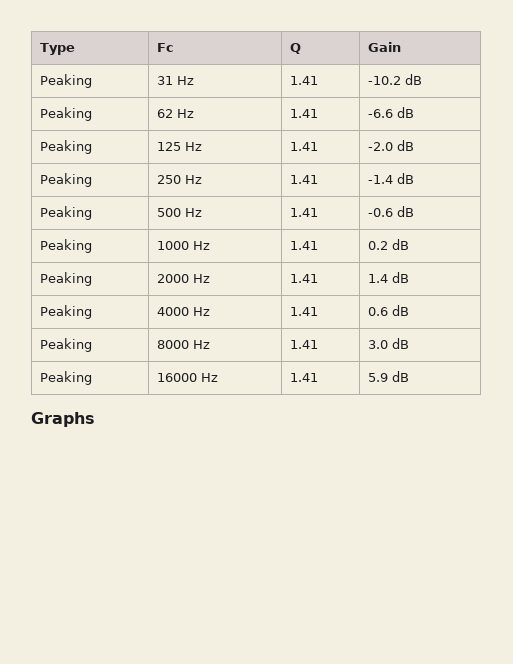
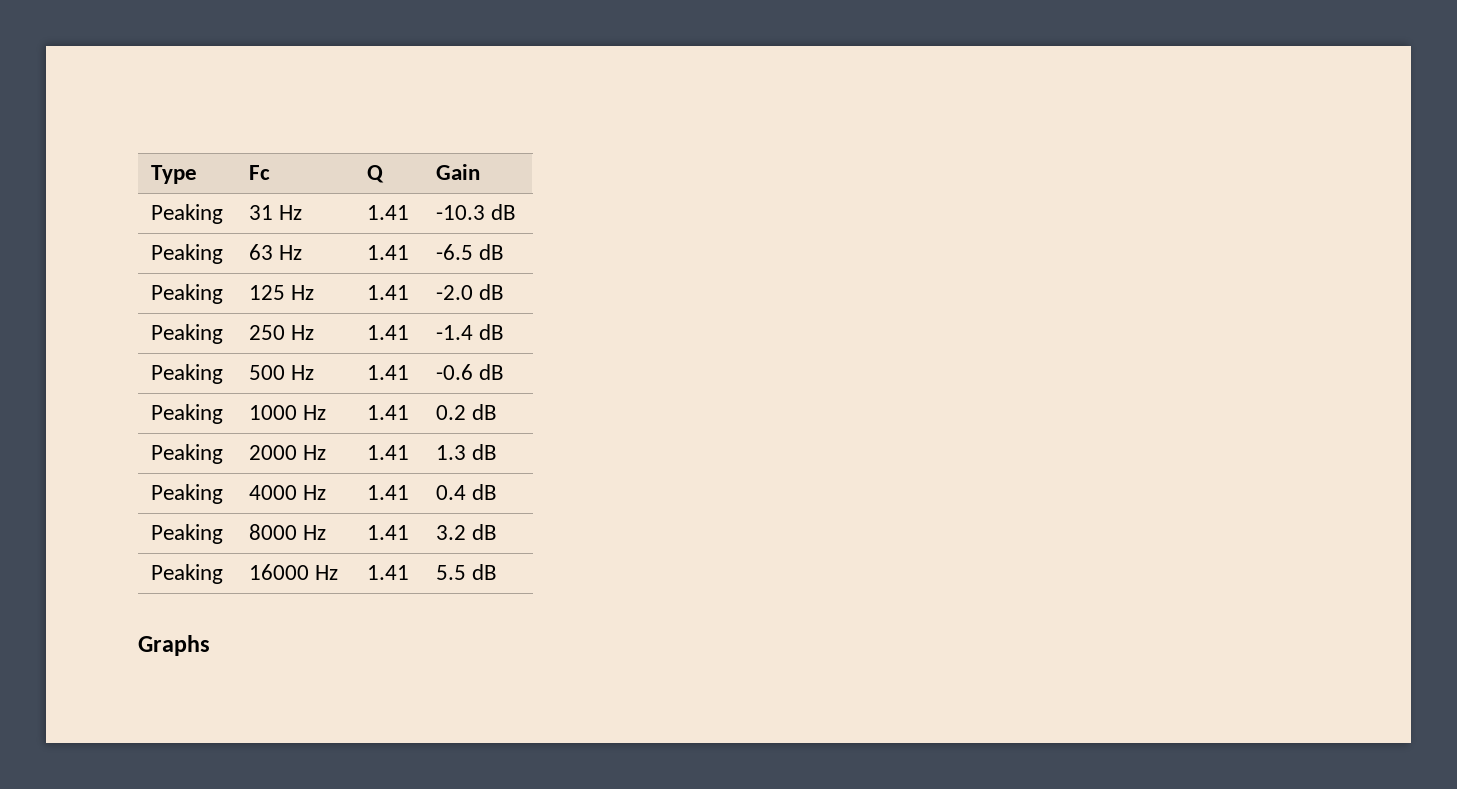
[367,74,422,85] [39,107,92,121] [156,109,194,118] [289,109,318,118] [367,109,393,118] -10.2 dB // Peaking | 62 Hz | 1.41 | -6.6 -> [435,204,517,220] [150,244,223,264] [248,244,303,260] [366,245,409,260] [435,244,473,260] -10.3 dB // Peaking | 63 Hz | 1.41 | -6.5
[367,274,388,283] 1.4 -> [435,445,466,460] 1.3
[367,307,388,316] 0.6 -> [435,485,466,500] 0.4
[367,340,388,349] 3.0 -> [435,525,466,540] 3.2
[367,373,388,382] 5.9 -> [435,565,466,580] 5.5

